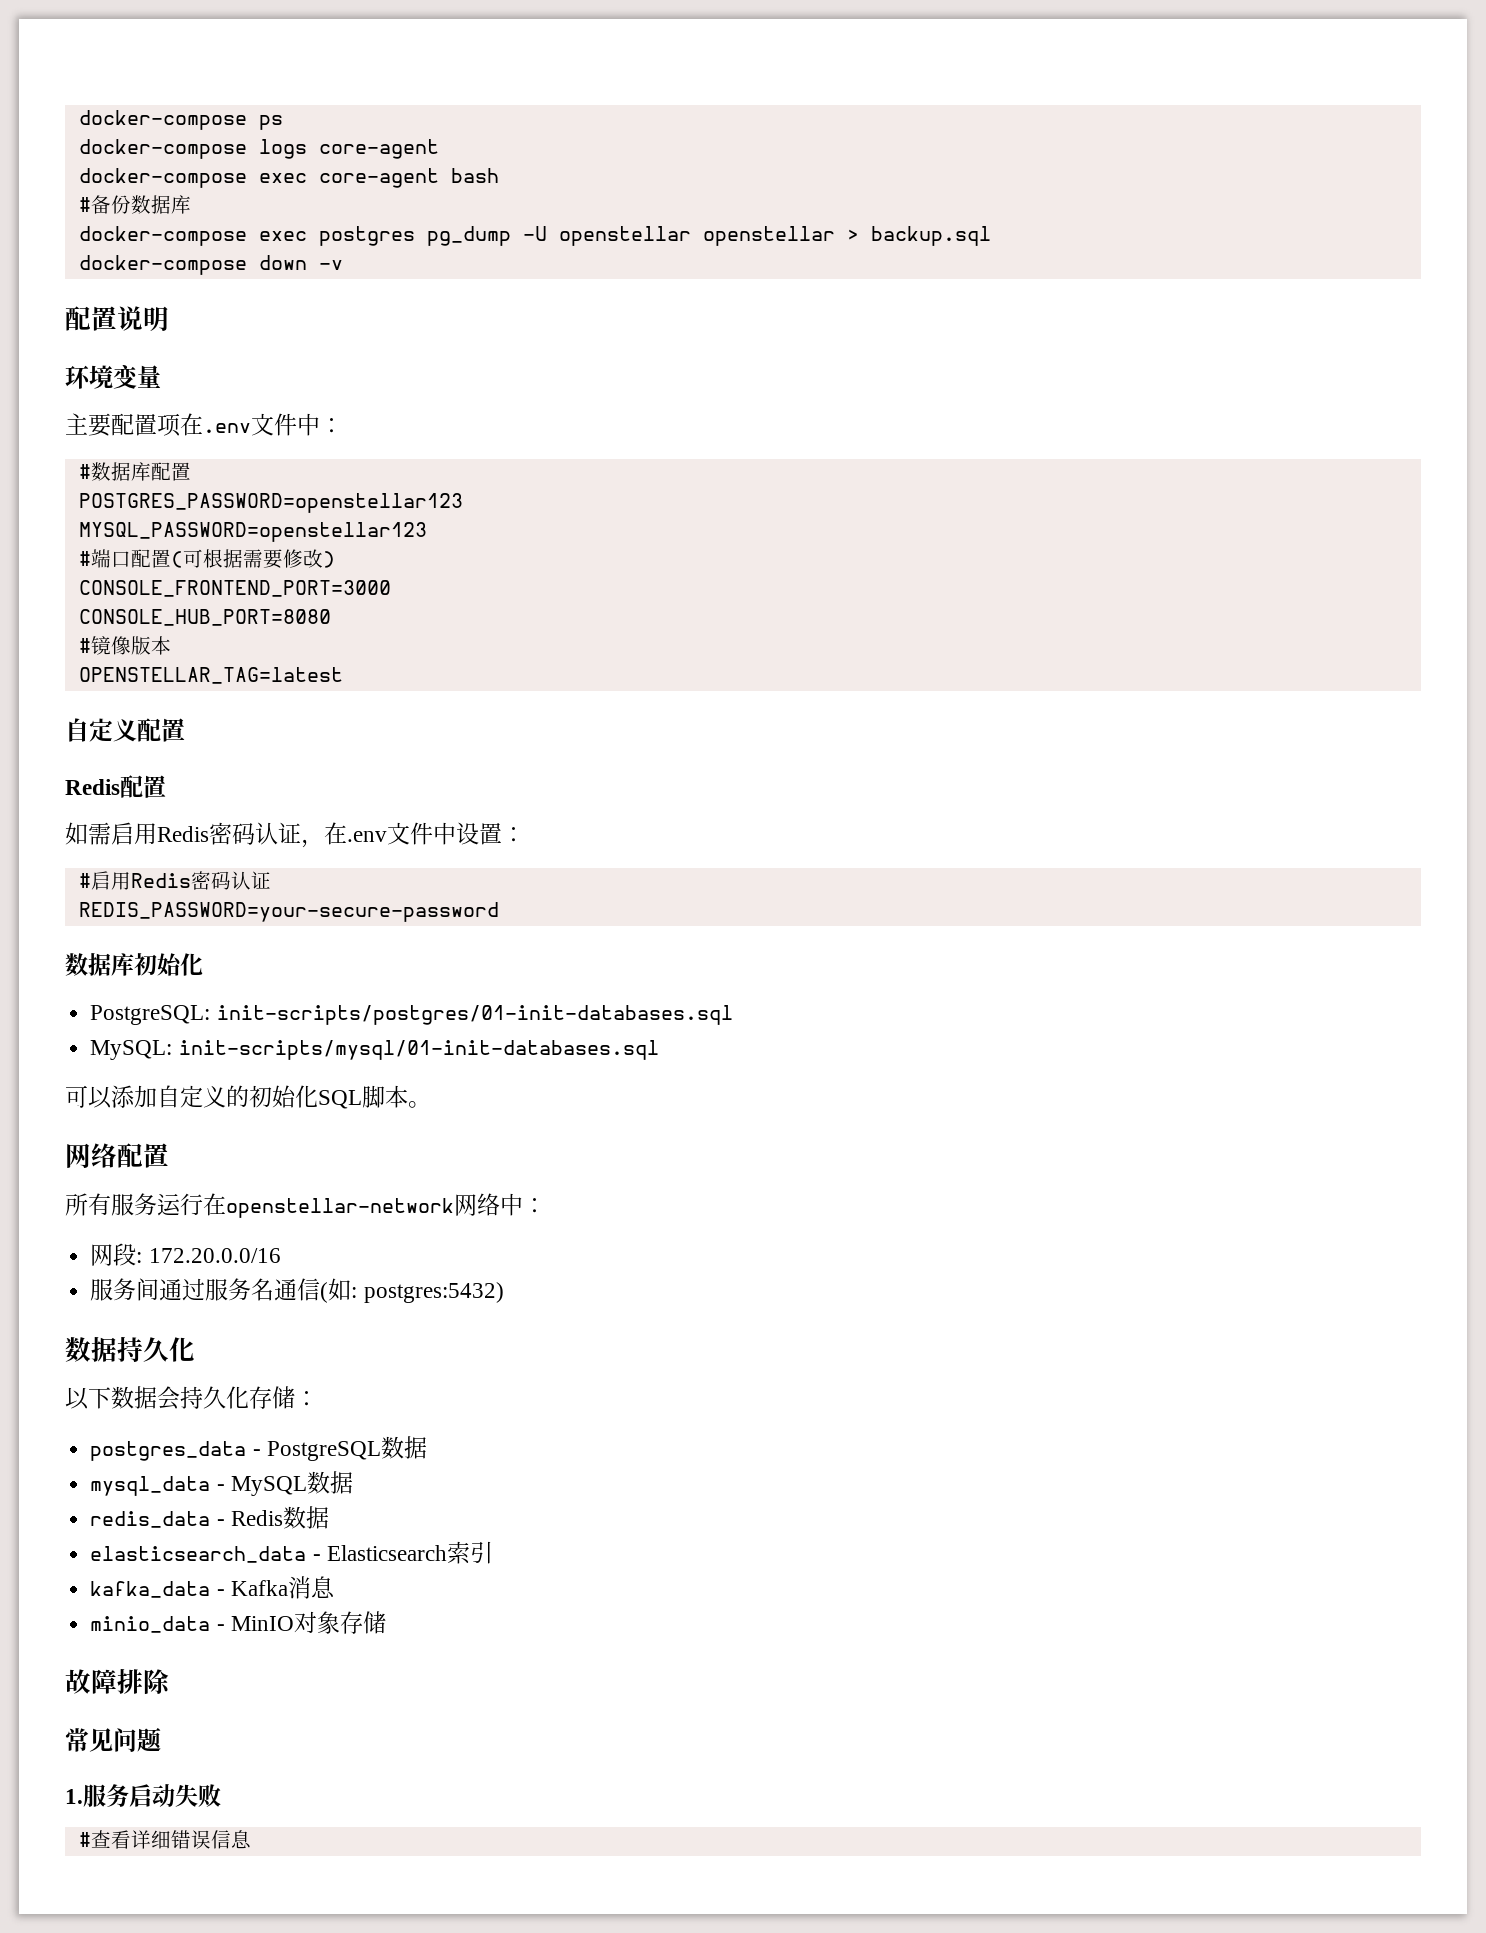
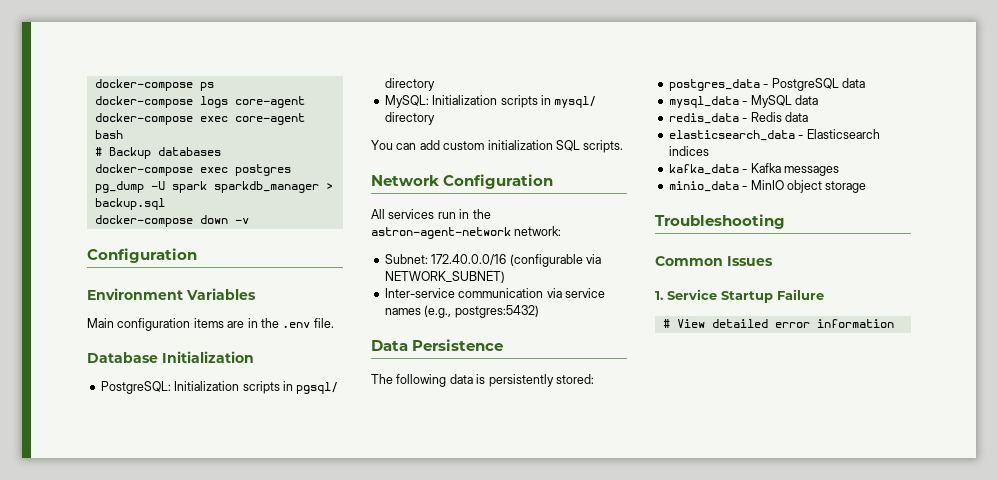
[90,195,191,214] 备份数据库 -> [108,147,221,159] Backup databases
[558,226,835,246] openstellar openstellar -> [171,181,319,193] spark sparkdb_manager
[65,306,169,331] [65,364,161,389] [65,413,343,437] [78,462,191,481] [78,493,463,513] [78,522,427,542] [78,549,335,569] [78,580,391,597] [78,609,331,626] [78,636,171,655] [78,667,343,684] [65,718,185,742] [65,775,166,798] [65,822,525,848] [78,871,271,890] [78,902,499,922] [65,953,203,976] [90,1005,733,1025] [90,1040,659,1060] [65,1085,431,1109] [65,1143,169,1168] [65,1193,546,1218] [90,1243,281,1266] [90,1278,504,1303] [65,1336,195,1362] [65,1386,318,1410] 配置说明 // 环境变量 // 主要配置项在.env文件中： // #数据库配置 // POSTGRES_PASSWORD=openstellar123 // MYSQL_PASSWORD=openstellar123 // #端口配置(可根据需要修改) // CONSOLE_FRONTEND_PORT=3000 // CONSOLE_HUB_PORT=8080 // #镜像版本 // OPENSTELLAR_TAG=latest // 自定义配置 // Redis配置 // 如需启用Redis密码认证，在.env文件中设置： // #启用Redis密码认证 // REDIS_PASSWORD=your-secure-password // 数据库初始化 // PostgreSQL: init-scripts/postgres/01-init-databases.sql // MySQL: init-scripts/mysql/01-init-databases.sql // 可以添加自定义的初始化SQL脚本。 // 网络配置 // 所有服务运行在openstellar-network网络中： // 网段: 172.20.0.0/16 // 服务间通过服务名通信(如: postgres:5432) // 数据持久化 // 以下数据会持久化存储： -> [87,248,197,263] [87,288,256,300] [87,318,334,331] [87,351,254,363] [100,381,339,394] [384,78,435,91] [384,95,597,108] [384,112,435,125] [371,140,624,153] [371,174,554,189] [371,209,491,219] [371,226,562,239] [384,254,601,267] [384,271,505,283] [384,288,605,298] [384,305,539,318] [371,339,504,351] [371,374,594,387] Configuration // Environment Variables // Main configuration items are in the .env file. // Database Initialization // PostgreSQL: Initialization scripts in pgsql/ directory // MySQL: Initialization scripts in mysql/ directory // You can add custom initialization SQL scripts. // Network Configuration // All services run in the astron-agent-network network: // Subnet: 172.40.0.0/16 (configurable via NETWORK_SUBNET) // Inter-service communication via service names (e.g., postgres:5432) // Data Persistence // The following data is persistently stored:
[380,1436,427,1459] 数据 -> [841,78,865,88] data
[306,1471,353,1494] 数据 -> [794,95,818,105] data
[282,1506,329,1529] 数据 -> [784,112,808,122] data
[446,1541,493,1564] 索引 -> [668,146,709,156] indices
[287,1576,335,1599] 消息 -> [783,166,839,176] messages
[293,1611,386,1634] [65,1669,171,1695] [65,1727,161,1752] [65,1784,221,1807] [78,1830,251,1849] 对象存储 // 故障排除 // 常见问题 // 1.服务启动失败 // #查看详细错误信息 -> [786,180,867,193] [655,214,785,229] [655,256,773,266] [655,289,824,303] [662,319,894,328] object storage // Troubleshooting // Common Issues // 1. Service Startup Failure // # View detailed error information

